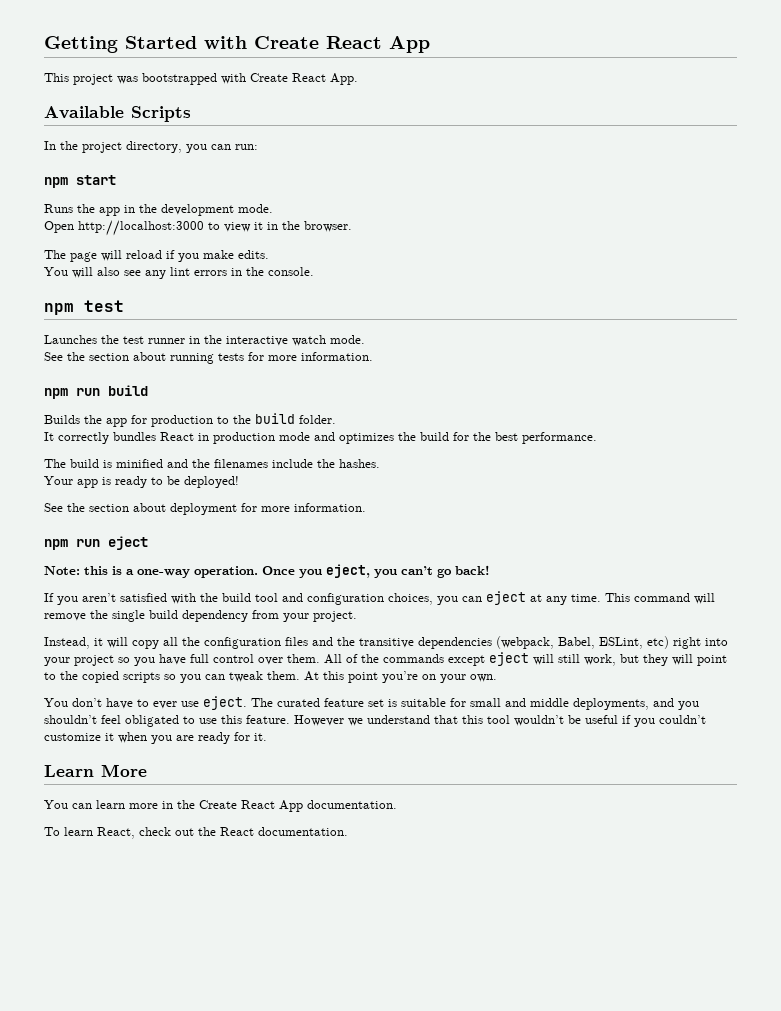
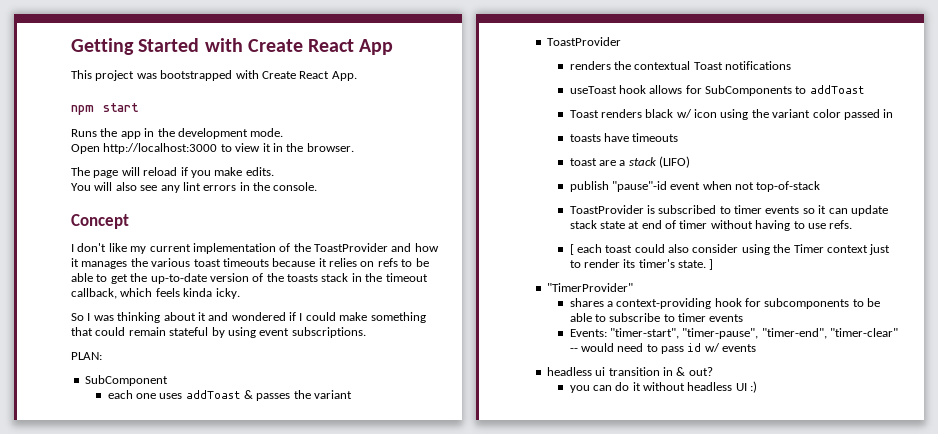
[44,106,191,122] [44,141,258,153] // Available Scripts // In the project directory, you can run: -> (357, 76) none
[44,300,124,315] [44,335,365,346] [44,352,373,364] [44,385,148,399] [44,413,336,427] [44,432,597,444] [44,459,380,468] [44,476,239,488] [44,503,366,515] [44,536,148,550] [44,564,490,578] [44,591,715,605] [44,610,357,622] [44,636,728,649] [44,652,727,666] [44,671,497,683] [44,696,699,710] [44,715,706,727] [44,732,267,744] [44,764,147,777] [44,800,397,812] [44,827,348,839] npm test // Launches the test runner in the interactive watch mode. // See the section about running tests for more information. // npm run build // Builds the app for production to the build folder. // It correctly bundles React in production mode and optimizes the build for the best performance. // The build is minified and the filenames include the hashes. // Your app is ready to be deployed! // See the section about deployment for more information. // npm run eject // Note: this is a one-way operation. Once you eject, you can’t go back! // If you aren’t satisfied with the build tool and configuration choices, you can eject at any time. This command will remove the single build dependency from your project. // Instead, it will copy all the configuration files and the transitive dependencies (webpack, Babel, ESLint, etc) right into your project so you have full control over them. All of the commands except eject will still work, but they will point to the copied scripts so you can tweak them. At this point you’re on your own. // You don’t have to ever use eject. The curated feature set is suitable for small and middle deployments, and you shouldn’t feel obligated to use this feature. However we understand that this tool wouldn’t be useful if you couldn’t customize it when you are ready for it. // Learn More // You can learn more in the Create React App documentation. // To learn React, check out the React documentation. -> [71,214,129,229] [71,243,439,254] [71,258,429,269] [71,273,428,284] [71,288,240,299] [71,312,426,323] [71,327,366,338] [71,352,102,360] [84,375,168,386] [107,390,353,401] [546,37,621,46] [569,61,792,70] [569,85,865,96] [569,109,894,120] [569,133,679,142] [569,156,691,168] [569,181,821,192] [569,205,888,216] [569,220,853,231] [569,244,891,255] [569,259,714,270] [546,283,633,292] [569,298,881,309] [569,313,744,322] [569,328,899,339] [569,343,757,354] [546,367,713,376] [569,381,758,393] Concept // I don't like my current implementation of the ToastProvider and how it manages the various toast timeouts because it relies on refs to be able to get the up-to-date version of the toasts stack in the timeout callback, which feels kinda icky. // So I was thinking about it and wondered if I could make something that could remain stateful by using event subscriptions. // PLAN: // SubComponent // each one uses addToast & passes the variant // ToastProvider // renders the contextual Toast notifications // useToast hook allows for SubComponents to addToast // Toast renders black w/ icon using the variant color passed in // toasts have timeouts // toast are a stack (LIFO) // publish "pause"-id event when not top-of-stack // ToastProvider is subscribed to timer events so it can update stack state at end of timer without having to use refs. // [ each toast could also consider using the Timer context just to render its timer's state. ] // "TimerProvider" // shares a context-providing hook for subcomponents to be able to subscribe to timer events // Events: "timer-start", "timer-pause", "timer-end", "timer-clear" -- would need to pass id w/ events // headless ui transition in & out? // you can do it without headless UI :)

